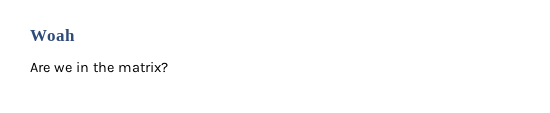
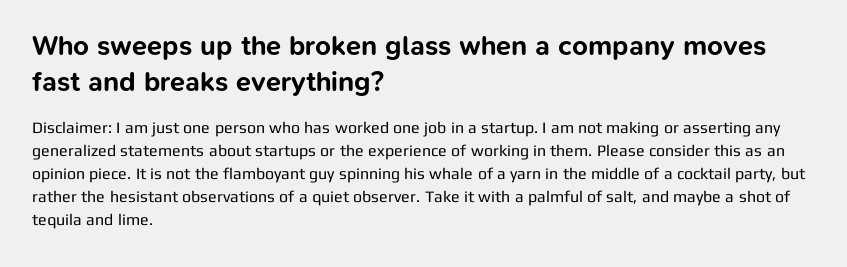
[30,29,75,41] [30,62,168,73] Woah // Are we in the matrix? -> [32,35,766,60] [32,71,384,96] [32,121,782,137] [32,144,785,160] [32,167,806,183] [32,190,792,206] [32,213,153,229] Who sweeps up the broken glass when a company moves fast and breaks everything? // Disclaimer: I am just one person who has worked one job in a startup. I am not making or asserting any generalized statements about startups or the experience of working in them. Please consider this as an opinion piece. It is not the flamboyant guy spinning his whale of a yarn in the middle of a cocktail party, but rather the hesistant observations of a quiet observer. Take it with a palmful of salt, and maybe a shot of tequila and lime.

